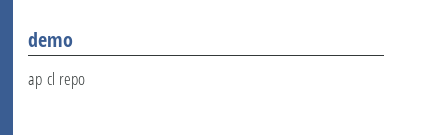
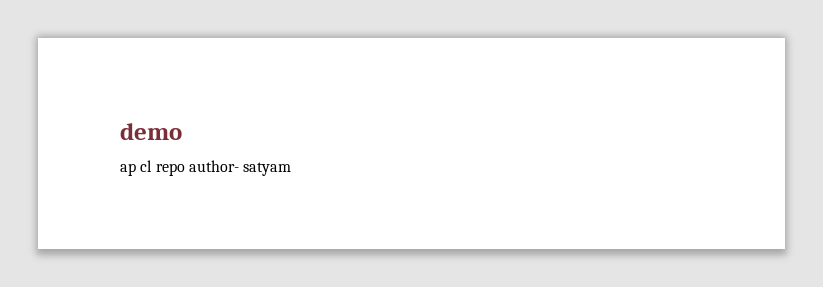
(86, 82) none -> [188,160,292,176] author- satyam

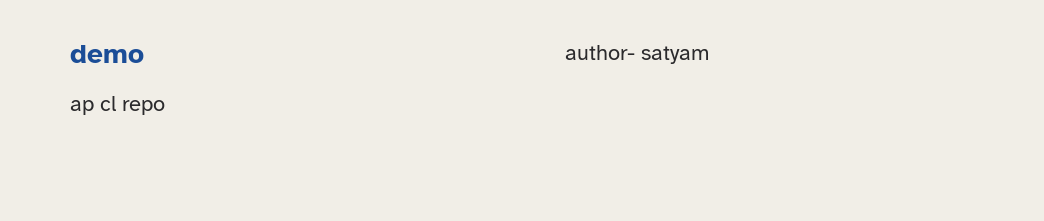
(185, 169) none -> (165, 107) //

